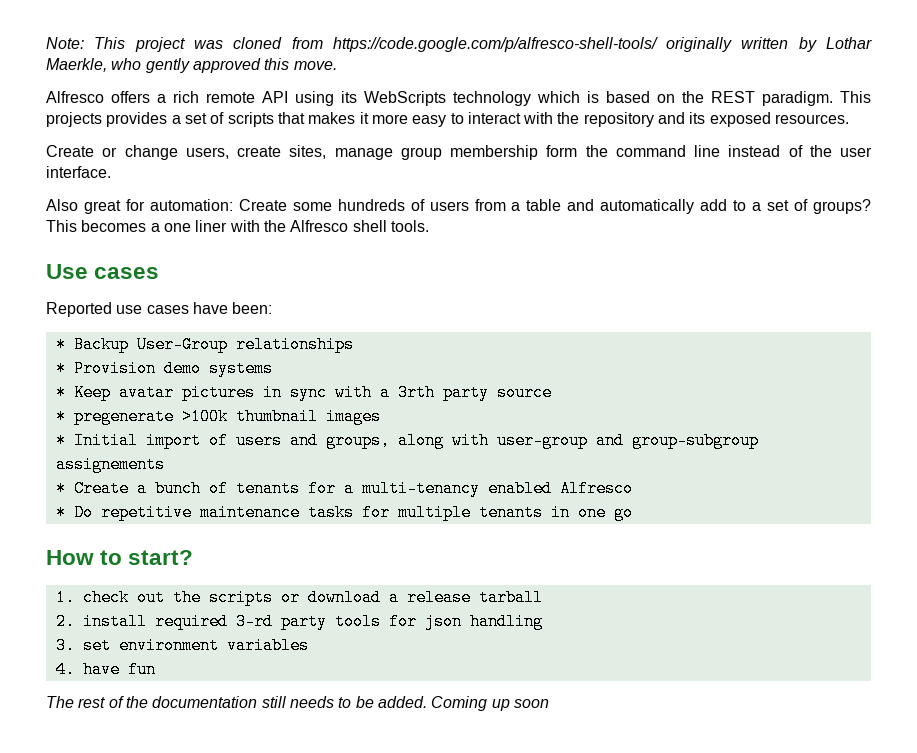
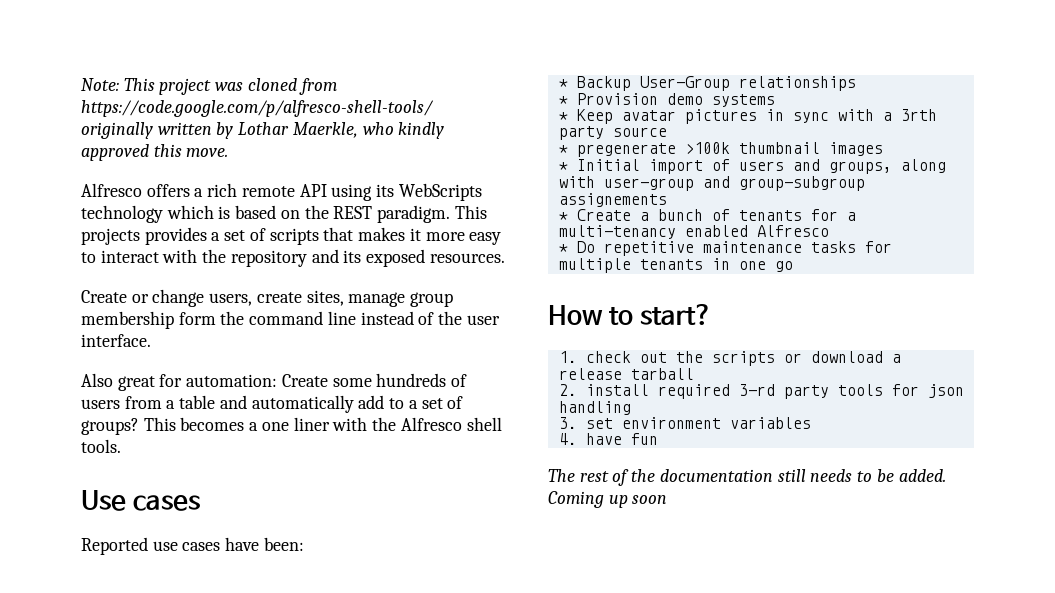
[145,58,190,73] gently -> [398,122,445,139] kindly

